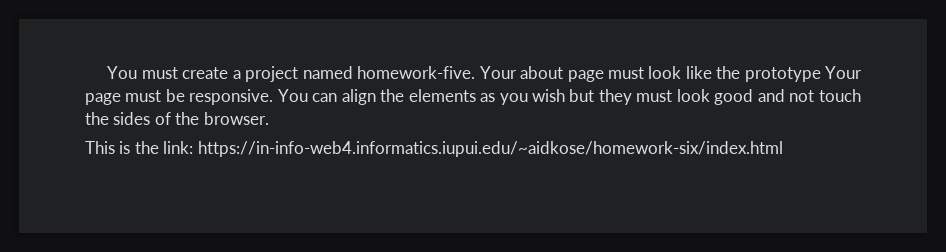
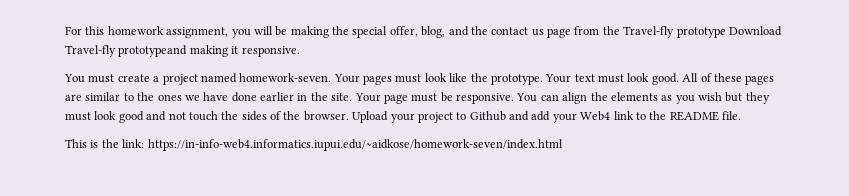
(107, 72) none -> [65,26,782,38] [65,45,300,57] For this homework assignment, you will be making the special offer, blog, and the contact us page from the Travel-fly prototype Download Travel-fly prototypeand making it responsive. //
[357,66,821,82] homework-five. Your about page must look like the prototype -> [239,73,775,85] [65,92,353,102] homework-seven. Your pages must look like the prototype. Your text must look good. All of these pages are similar to the ones we have done earlier in the site.
(269, 118) none -> [352,111,741,123] Upload your project to Github and add your Web4 link to the README file.
[197,141,783,157] https://in-info-web4.informatics.iupui.edu/~aidkose/homework-six/index.html -> [147,139,563,151] https://in-info-web4.informatics.iupui.edu/~aidkose/homework-seven/index.html

